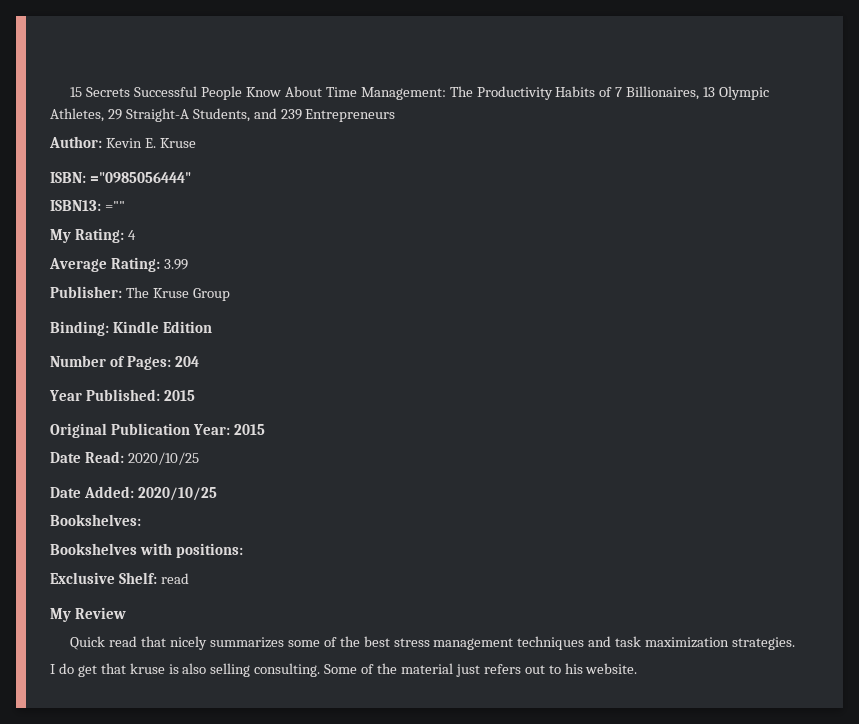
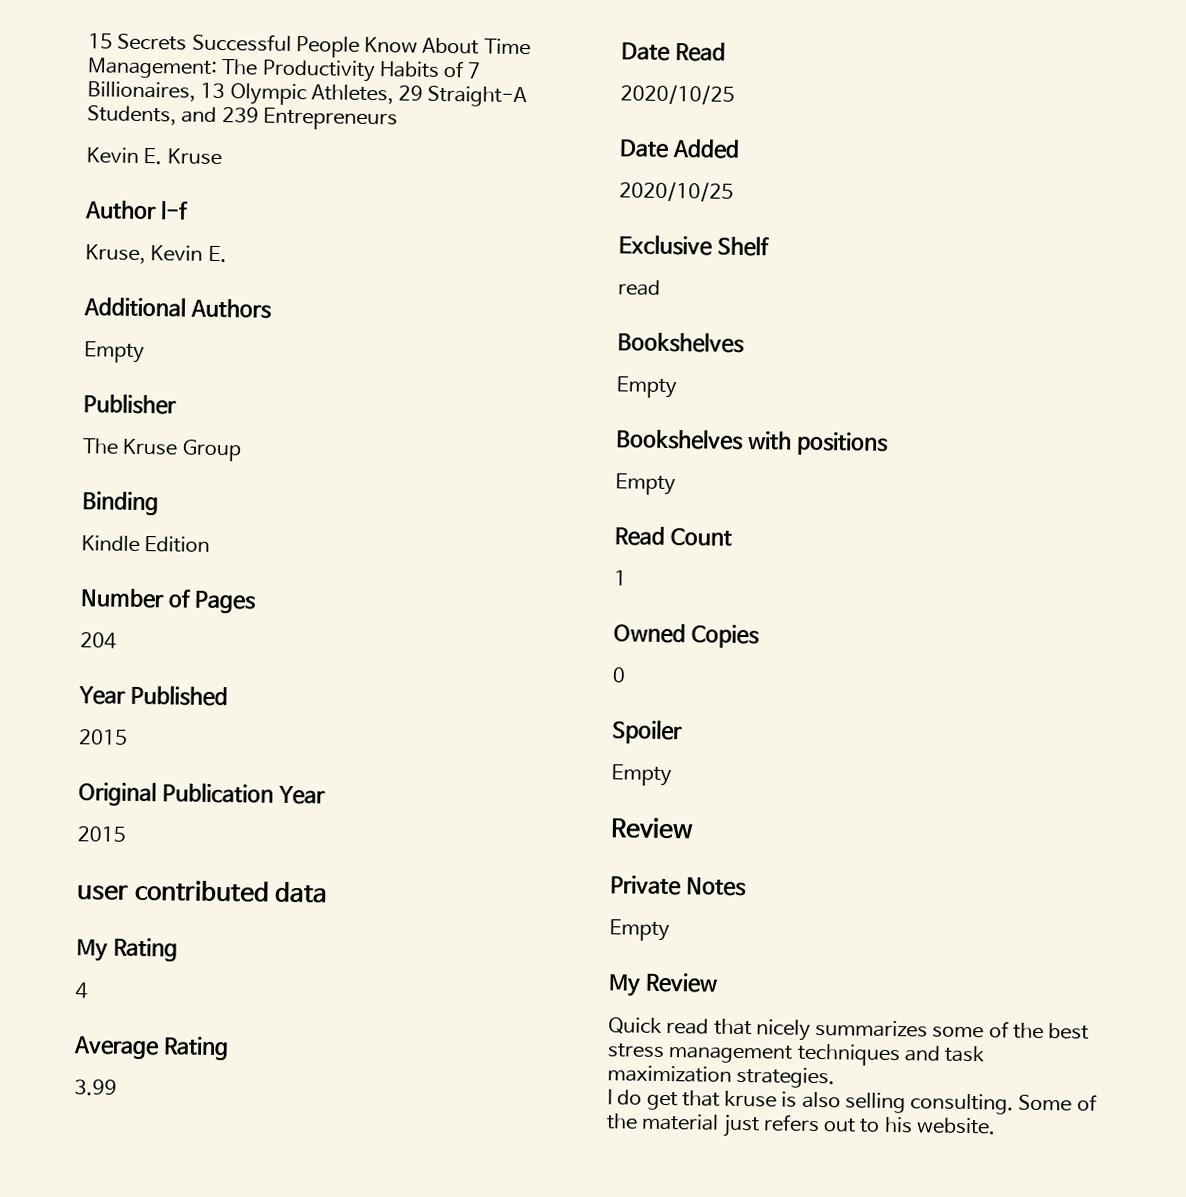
[49,136,102,148] Author: -> (398, 119) none
[50,172,192,183] [50,200,125,211] [50,228,136,243] [49,257,188,272] [50,286,122,298] ISBN: ="0985056444" // ISBN13: ="" // My Rating: 4 // Average Rating: 3.99 // Publisher: -> [84,200,189,220] [85,244,227,265] [83,296,272,319] [84,341,145,364] [83,393,177,415] Author l-f // Kruse, Kevin E. // Additional Authors // Empty // Publisher //
[50,321,109,336] Binding: -> [82,491,159,516] Binding //
[127,356,172,370] Pages: -> [193,590,257,614] Pages //
[86,389,161,401] Published: -> [129,684,228,707] Published //
[193,424,266,435] [50,451,124,463] Year: 2015 // Date Read: -> [277,785,326,805] [77,826,126,842] [76,879,329,903] [76,937,178,962] [75,982,88,999] [73,1036,229,1061] [74,1079,117,1096] [621,42,726,62] Year // 2015 // user contributed data // My Rating // 4 // Average Rating // 3.99 // Date Read //
[84,486,218,501] [50,514,141,526] [50,543,243,558] [50,572,189,584] Added: 2020/10/25 // Bookshelves: // Bookshelves with positions: // Exclusive Shelf: read -> [671,139,740,159] [619,181,734,202] [618,234,770,257] [618,279,661,296] [617,331,745,353] [616,376,677,399] [615,428,889,456] [615,473,676,496] [614,526,732,546] [614,570,627,586] [613,623,760,649] [612,667,626,683] [612,719,683,745] [611,764,672,787] [610,817,694,840] [610,875,747,897] [609,919,670,942] Added // 2020/10/25 // Exclusive Shelf // read // Bookshelves // Empty // Bookshelves with positions // Empty // Read Count // 1 // Owned Copies // 0 // Spoiler // Empty // Review // Private Notes // Empty

